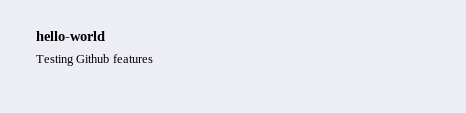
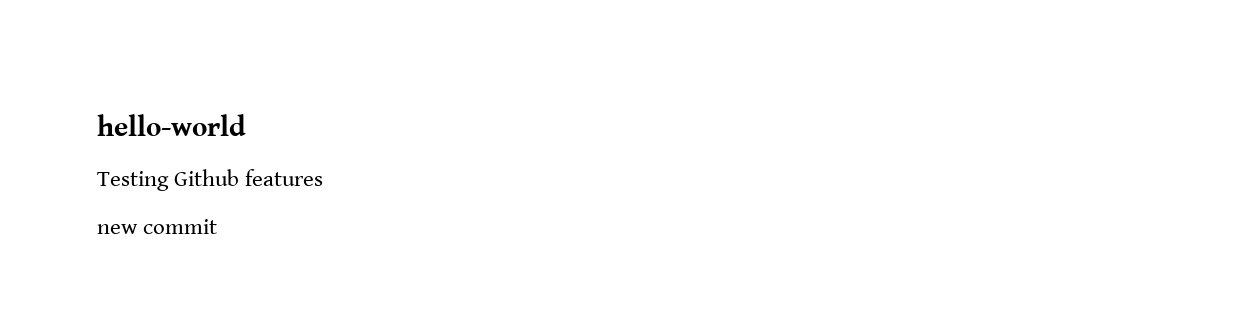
(153, 58) none -> [97,219,218,234] // new commit

